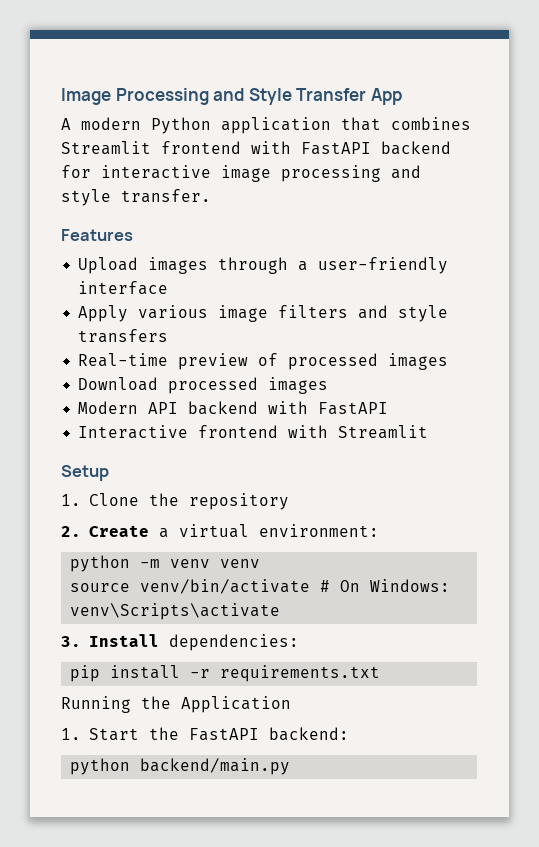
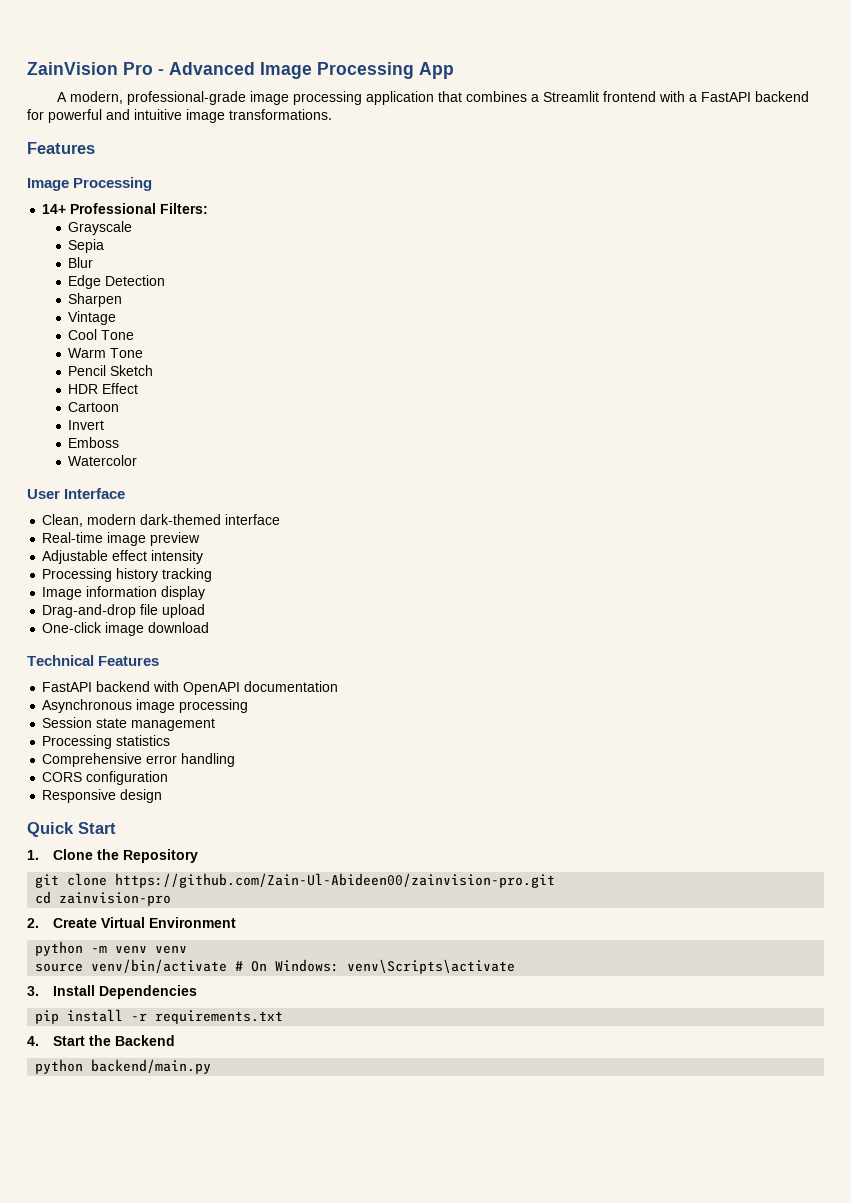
[61,88,402,105] [61,117,211,134] Image Processing and Style Transfer App // A modern Python -> [27,62,454,79] [56,91,362,105] ZainVision Pro - Advanced Image Processing App // A modern, professional-grade image processing
(471, 123) none -> [530,94,539,102] a
(291, 147) none -> [688,94,697,102] a
[101,165,421,182] [61,189,211,206] [61,229,133,241] [78,257,449,274] [78,281,169,295] [78,305,449,322] [78,329,169,343] [78,353,449,370] [78,377,329,394] [78,401,389,415] [78,425,429,439] [61,465,109,481] [61,493,289,510] interactive image processing and style transfer. // Features // Upload images through a user-friendly interface // Apply various image filters and style transfers // Real-time preview of processed images // Download processed images // Modern API backend with FastAPI // Interactive frontend with Streamlit // Setup // 1. Clone the repository -> [48,109,332,123] [27,142,95,154] [27,177,153,191] [42,203,209,214] [68,221,133,235] [68,239,105,253] [68,257,94,268] [68,275,166,289] [68,293,123,307] [68,311,117,325] [68,329,135,340] [68,348,144,358] [68,365,154,376] [68,383,139,394] [68,402,120,412] [68,420,105,430] [68,437,120,448] [68,455,138,466] [27,488,126,499] [42,514,281,527] [42,532,201,546] [42,550,204,564] [42,568,213,582] [42,586,206,600] [42,604,206,618] [42,622,210,636] [27,655,160,666] [42,681,339,695] [42,699,249,713] [42,717,216,731] [42,735,171,749] [42,753,236,767] [42,771,169,785] [42,789,163,803] [27,822,116,837] [27,849,198,863] [35,873,556,888] [35,891,172,906] powerful and intuitive image transformations. // Features // Image Processing // 14+ Professional Filters: // Grayscale // Sepia // Blur // Edge Detection // Sharpen // Vintage // Cool Tone // Warm Tone // Pencil Sketch // HDR Effect // Cartoon // Invert // Emboss // Watercolor // User Interface // Clean, modern dark-themed interface // Real-time image preview // Adjustable effect intensity // Processing history tracking // Image information display // Drag-and-drop file upload // One-click image download // Technical Features // FastAPI backend with OpenAPI documentation // Asynchronous image processing // Session state management // Processing statistics // Comprehensive error handling // CORS configuration // Responsive design // Quick Start // 1. Clone the Repository // git clone https://github.com/Zain-Ul-Abideen00/zainvision-pro.git // cd zainvision-pro
[158,524,379,538] a virtual environment: -> [100,917,236,928] Virtual Environment
[168,634,299,651] dependencies: -> [98,985,197,999] Dependencies
[61,696,291,713] [61,727,349,741] Running the Application // 1. Start the FastAPI backend: -> [27,1035,175,1046] 4. Start the Backend

